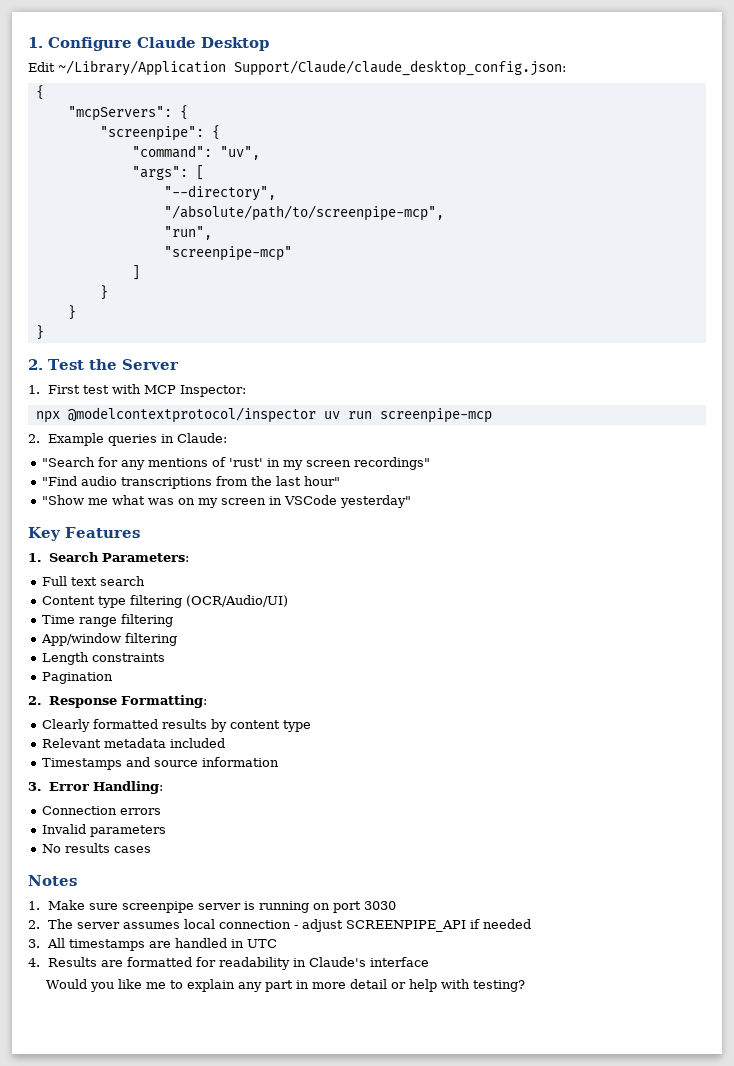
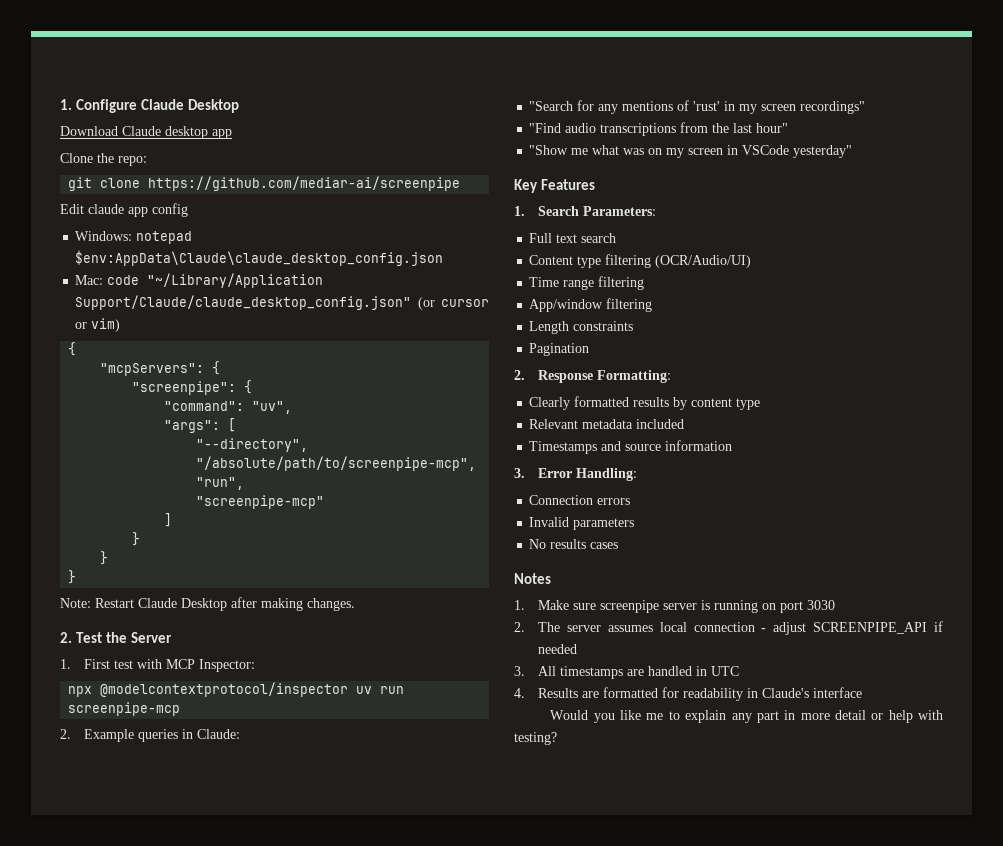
[28,60,566,76] Edit ~/Library/Application Support/Claude/claude_desktop_config.json: -> [60,126,232,139] [60,153,147,166] [68,176,461,191] [60,203,188,217] [75,231,193,244] [75,250,444,266] [75,273,324,288] [75,295,489,310] [75,318,121,332] Download Claude desktop app // Clone the repo: // git clone https://github.com/mediar-ai/screenpipe // Edit claude app config // Windows: notepad $env:AppData\Claude\claude_desktop_config.json // Mac: code "~/Library/Application Support/Claude/claude_desktop_config.json" (or cursor or vim)
(44, 332) none -> [60,597,355,611] // Note: Restart Claude Desktop after making changes.

